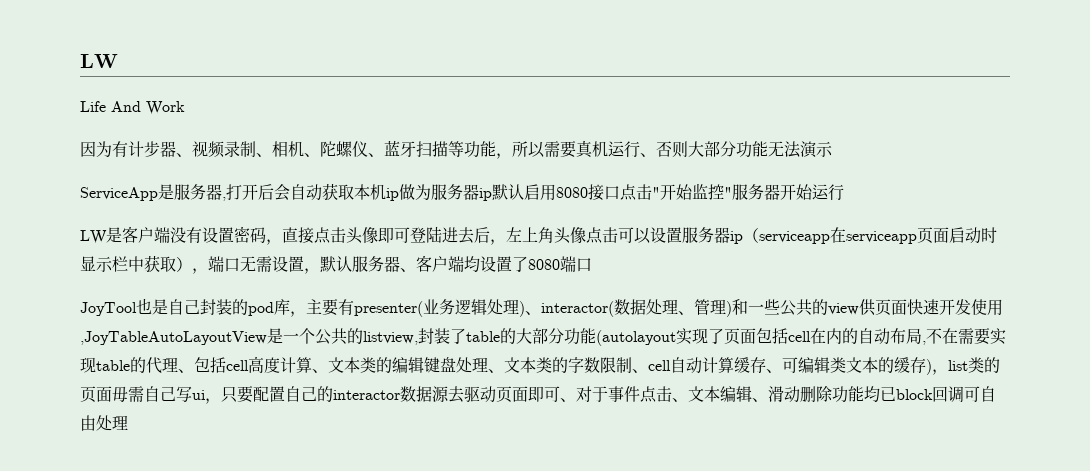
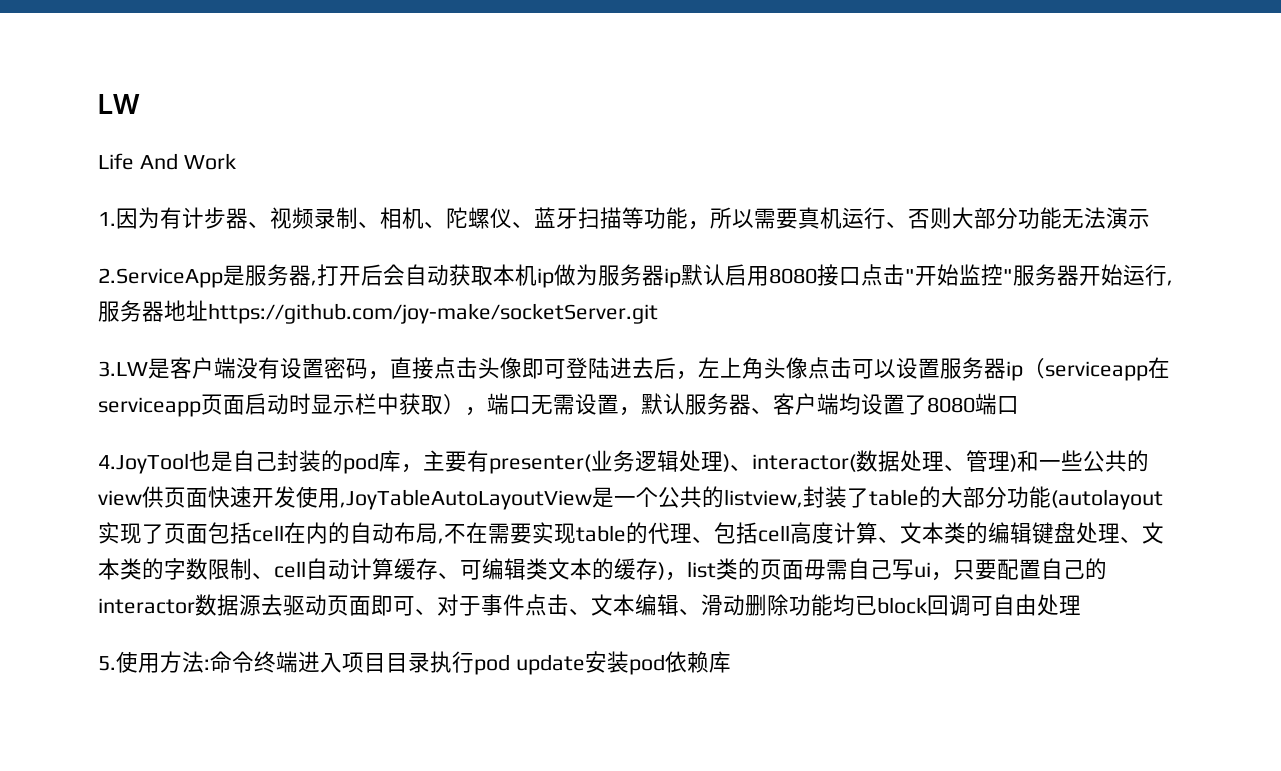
(185, 108) none -> [98,212,116,226] 1.
[80,187,158,201] ServiceApp -> [98,268,223,288] 2.ServiceApp
[80,230,107,244] // LW -> [1167,280,1173,286] [98,300,658,324] [98,361,148,377] ,服务器地址https://github.com/joy-make/socketServer.git // 3.LW
[80,302,137,316] JoyTool -> [98,453,189,474] 4.JoyTool
(128, 422) none -> [98,651,731,675] // 5.使用方法:命令终端进入项目目录执行pod update安装pod依赖库

